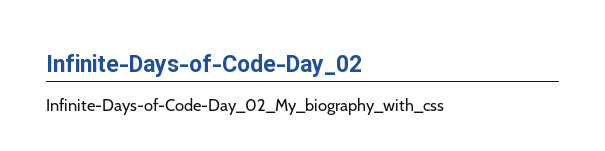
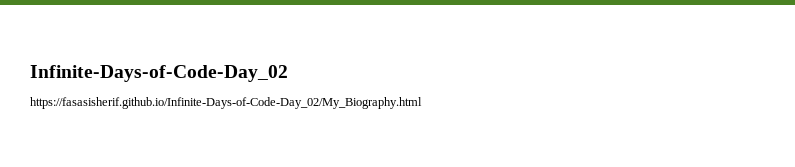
[46,98,444,115] Infinite-Days-of-Code-Day_02_My_biography_with_css -> [30,97,422,109] https://fasasisherif.github.io/Infinite-Days-of-Code-Day_02/My_Biography.html

